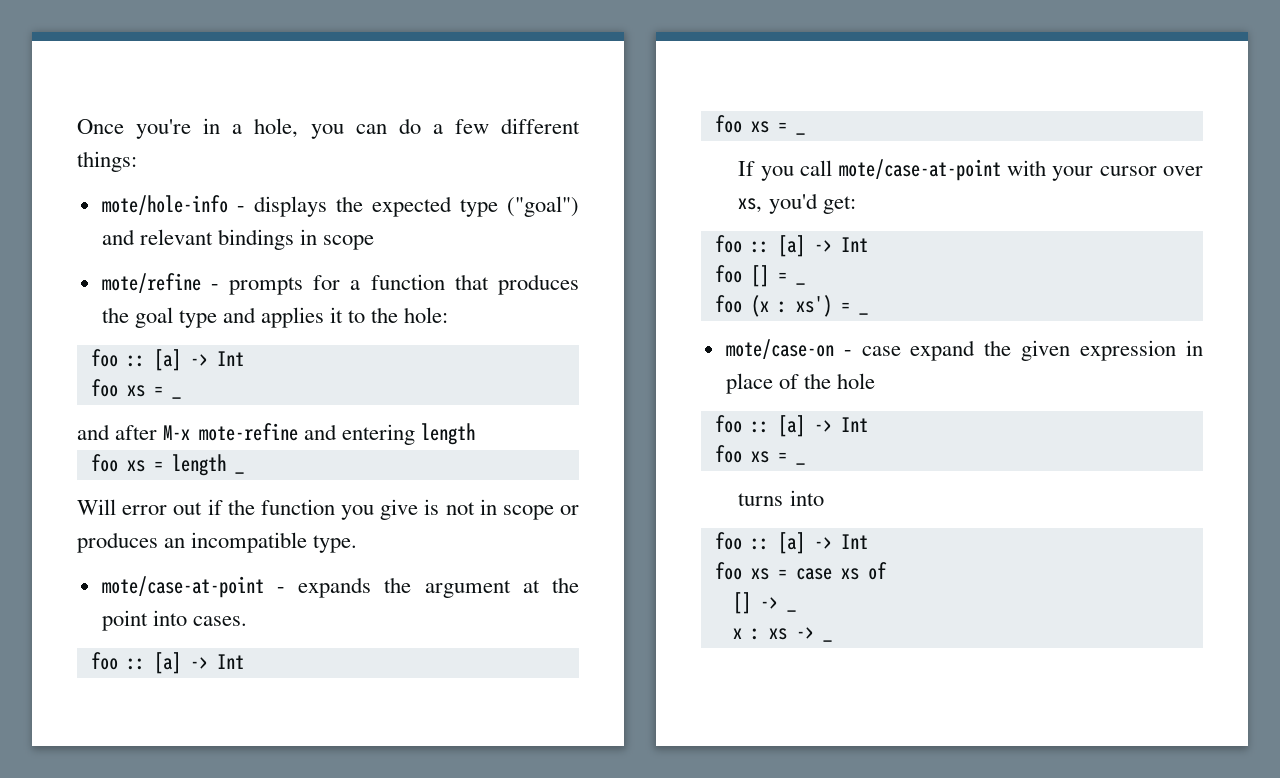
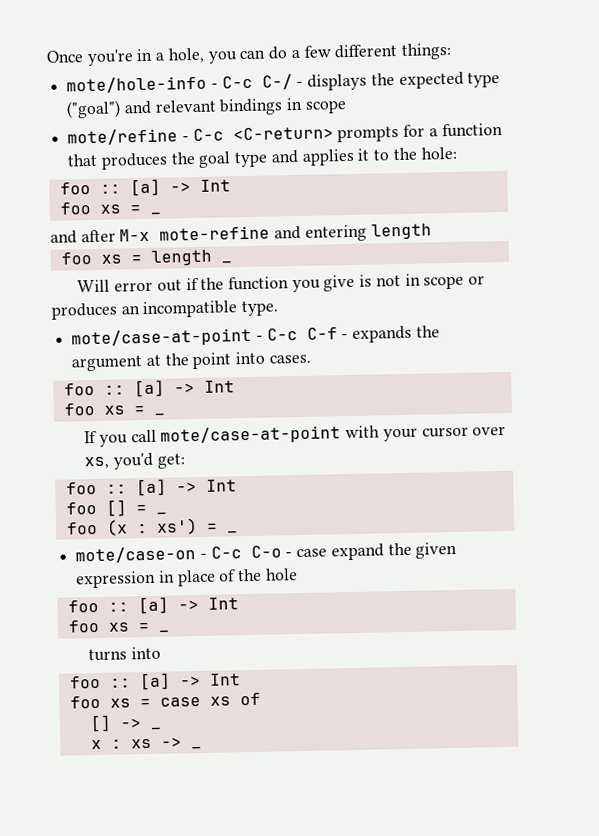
(245, 209) none -> [221,74,304,90] C-c C-/ -
(219, 287) none -> [192,126,334,142] C-c <C-return>
(285, 590) none -> [266,327,349,341] C-c C-f -
(852, 353) none -> [210,545,293,559] C-c C-o -

